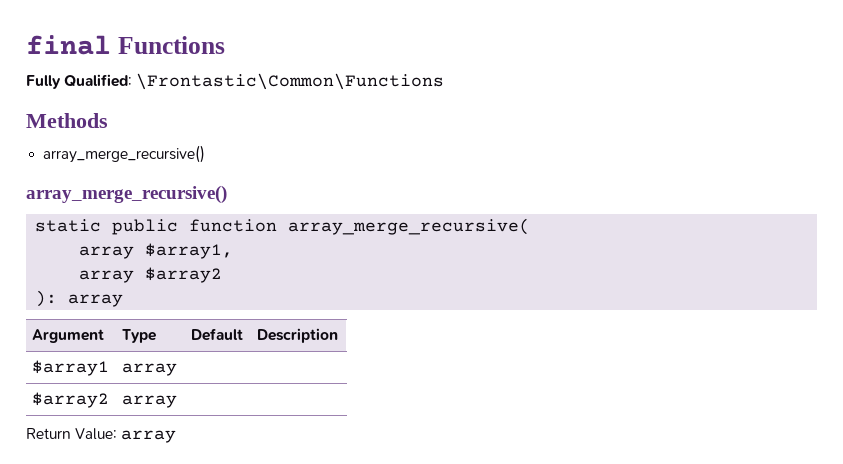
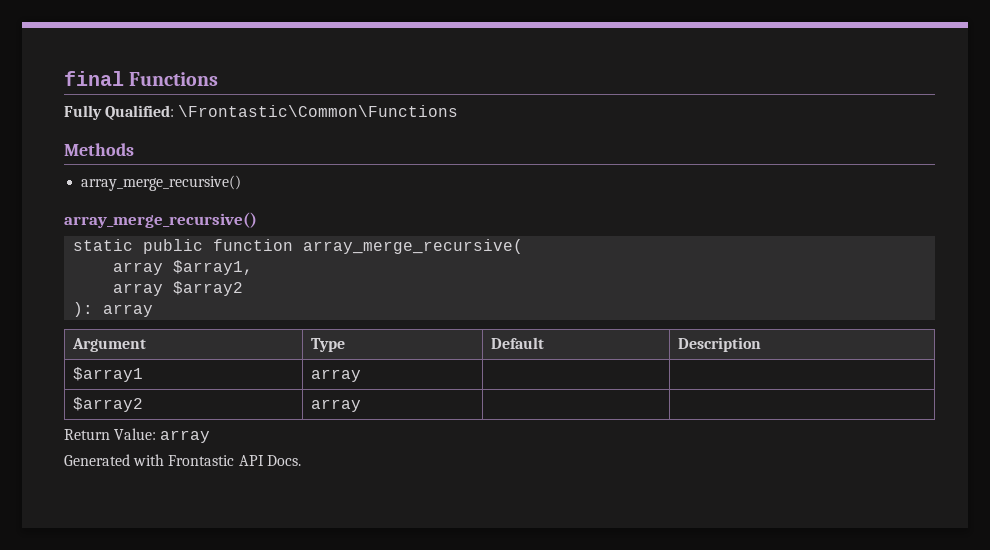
(177, 436) none -> [64,454,301,466] // Generated with Frontastic API Docs.

